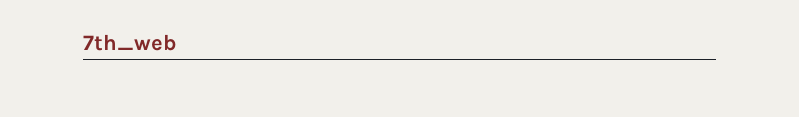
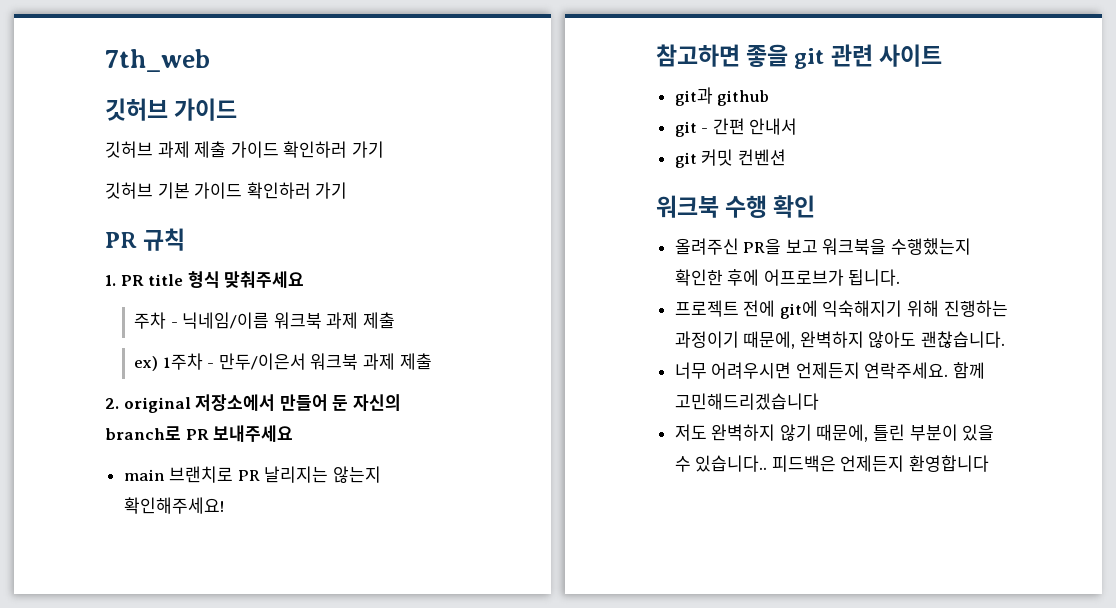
(177, 42) none -> [105,98,238,121] [105,141,384,158] [105,182,348,199] [105,228,186,251] [105,271,305,288] [133,312,395,329] [133,353,432,371] [105,394,401,413] [105,425,294,442] [123,466,382,483] [123,497,224,514] [656,44,942,69] [674,87,770,106] [674,118,798,137] [674,149,786,168] [656,195,816,218] [674,238,972,255] [674,269,901,286] [674,300,1008,319] [674,331,1006,349] [674,362,986,379] [674,393,819,410] [674,424,995,442] [674,455,990,472] // 깃허브 가이드 // 깃허브 과제 제출 가이드 확인하러 가기 // 깃허브 기본 가이드 확인하러 가기 // PR 규칙 // 1. PR title 형식 맞춰주세요 // 주차 - 닉네임/이름 워크북 과제 제출 // ex) 1주차 - 만두/이은서 워크북 과제 제출 // 2. original 저장소에서 만들어 둔 자신의 branch로 PR 보내주세요 // main 브랜치로 PR 날리지는 않는지 확인해주세요! // 참고하면 좋을 git 관련 사이트 // git과 github // git - 간편 안내서 // git 커밋 컨벤션 // 워크북 수행 확인 // 올려주신 PR을 보고 워크북을 수행했는지 확인한 후에 어프로브가 됩니다. // 프로젝트 전에 git에 익숙해지기 위해 진행하는 과정이기 때문에, 완벽하지 않아도 괜찮습니다. // 너무 어려우시면 언제든지 연락주세요. 함께 고민해드리겠습니다 // 저도 완벽하지 않기 때문에, 틀린 부분이 있을 수 있습니다.. 피드백은 언제든지 환영합니다

